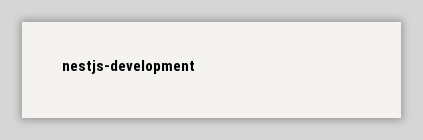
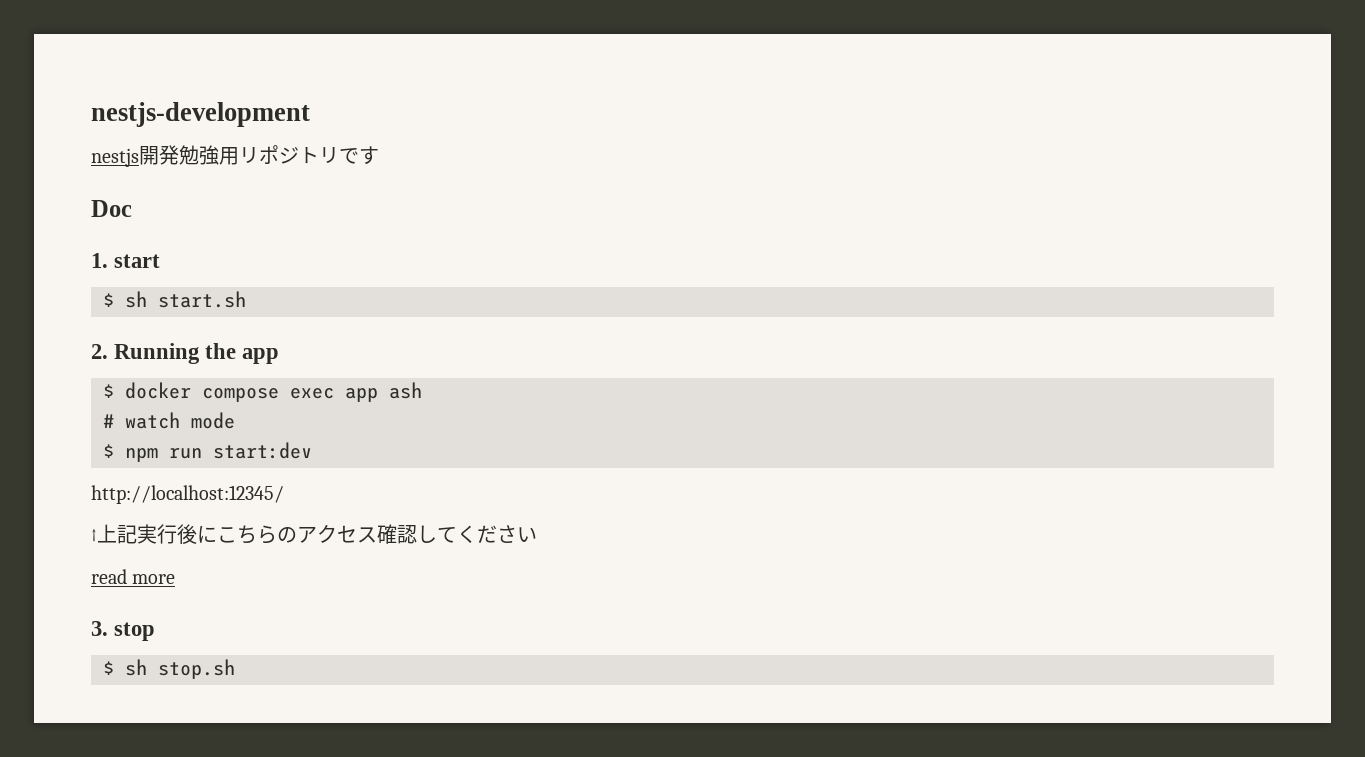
(195, 67) none -> [91,145,379,167] [91,200,132,217] [91,253,161,268] [103,291,246,308] [91,343,280,364] [103,382,422,402] [103,412,235,429] [103,442,312,462] [91,485,284,504] [91,524,537,544] [91,569,176,584] [91,621,156,641] [103,659,235,679] // nestjs開発勉強用リポジトリです // Doc // 1. start // $ sh start.sh // 2. Running the app // $ docker compose exec app ash // # watch mode // $ npm run start:dev // http://localhost:12345/ // ↑上記実行後にこちらのアクセス確認してください // read more // 3. stop // $ sh stop.sh

